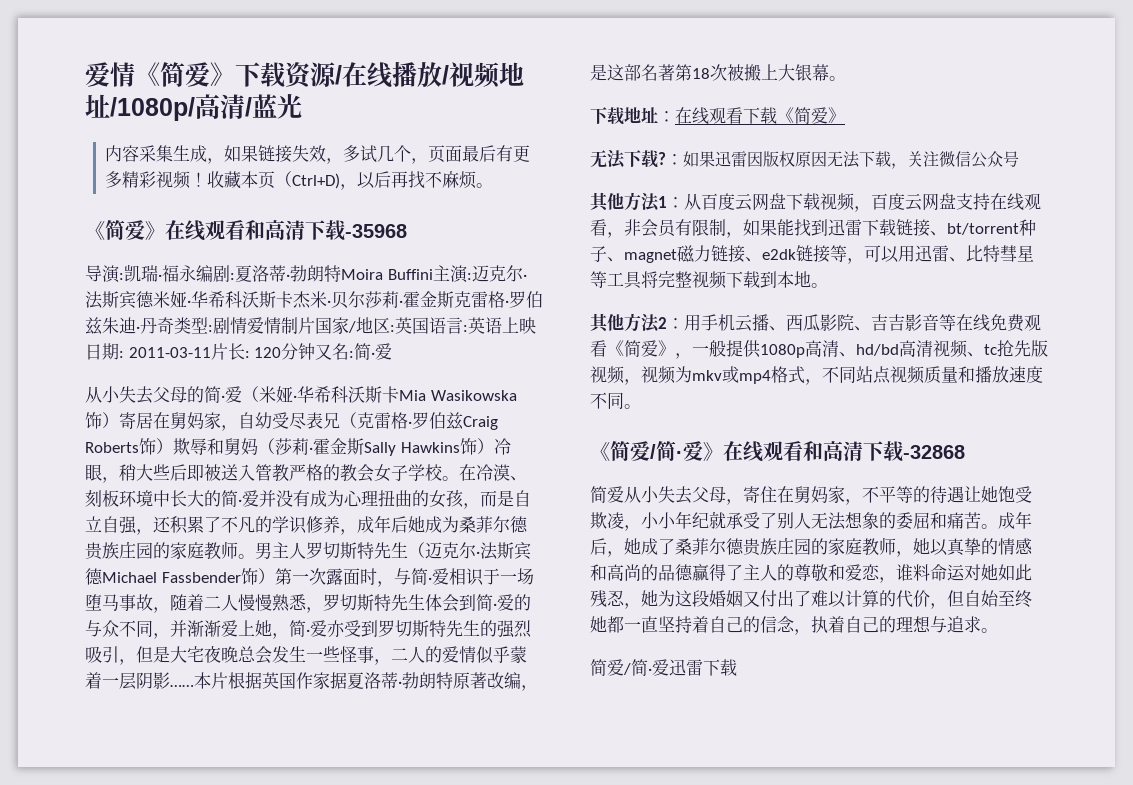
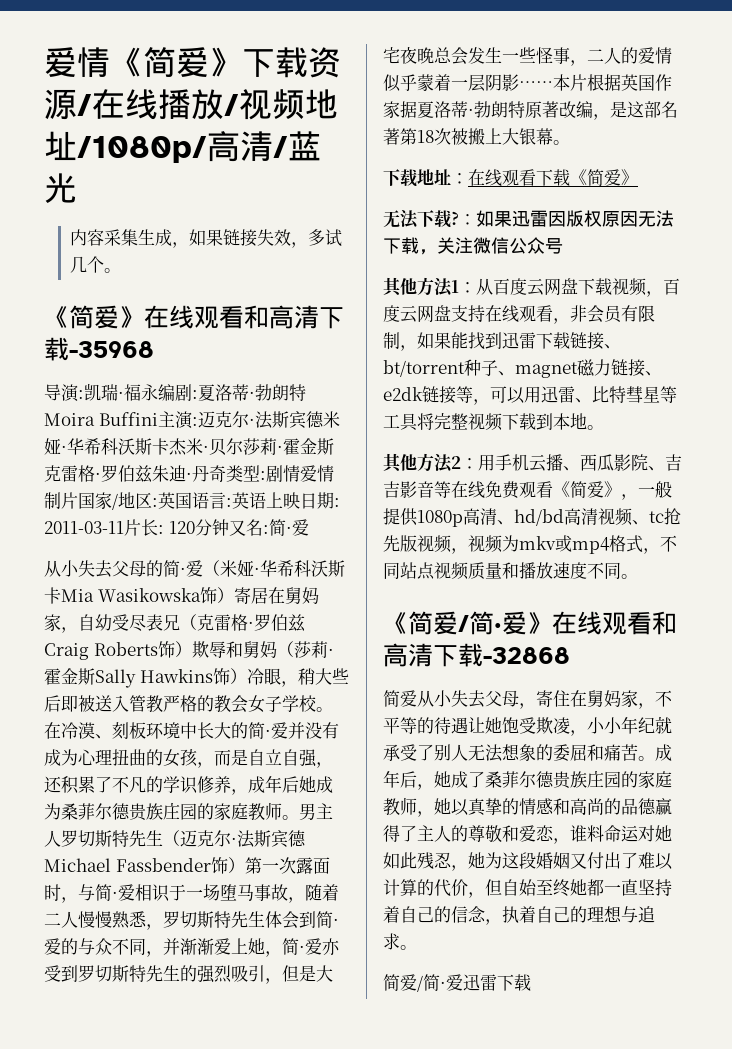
[410,145,530,164] [104,171,476,190] ，页面最后有更多精彩视频！收藏本页（Ctrl+D)，以后再找不麻烦 -> (105, 264) none

